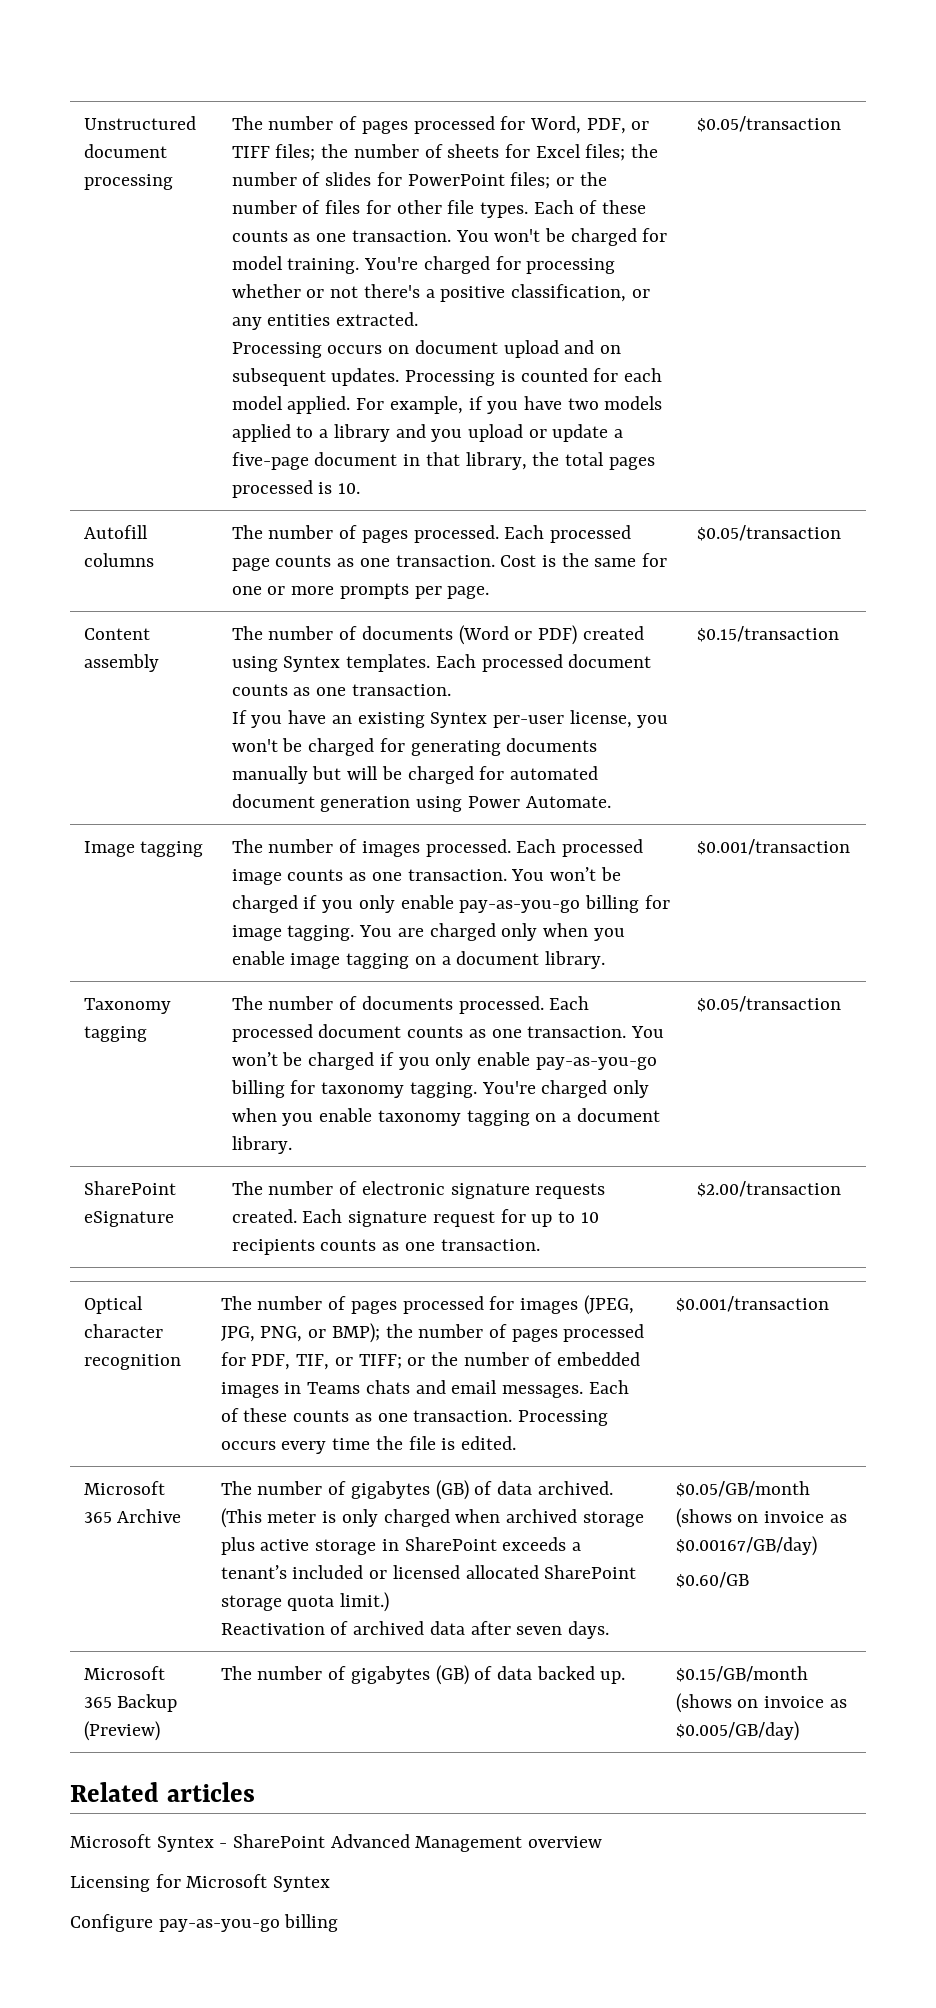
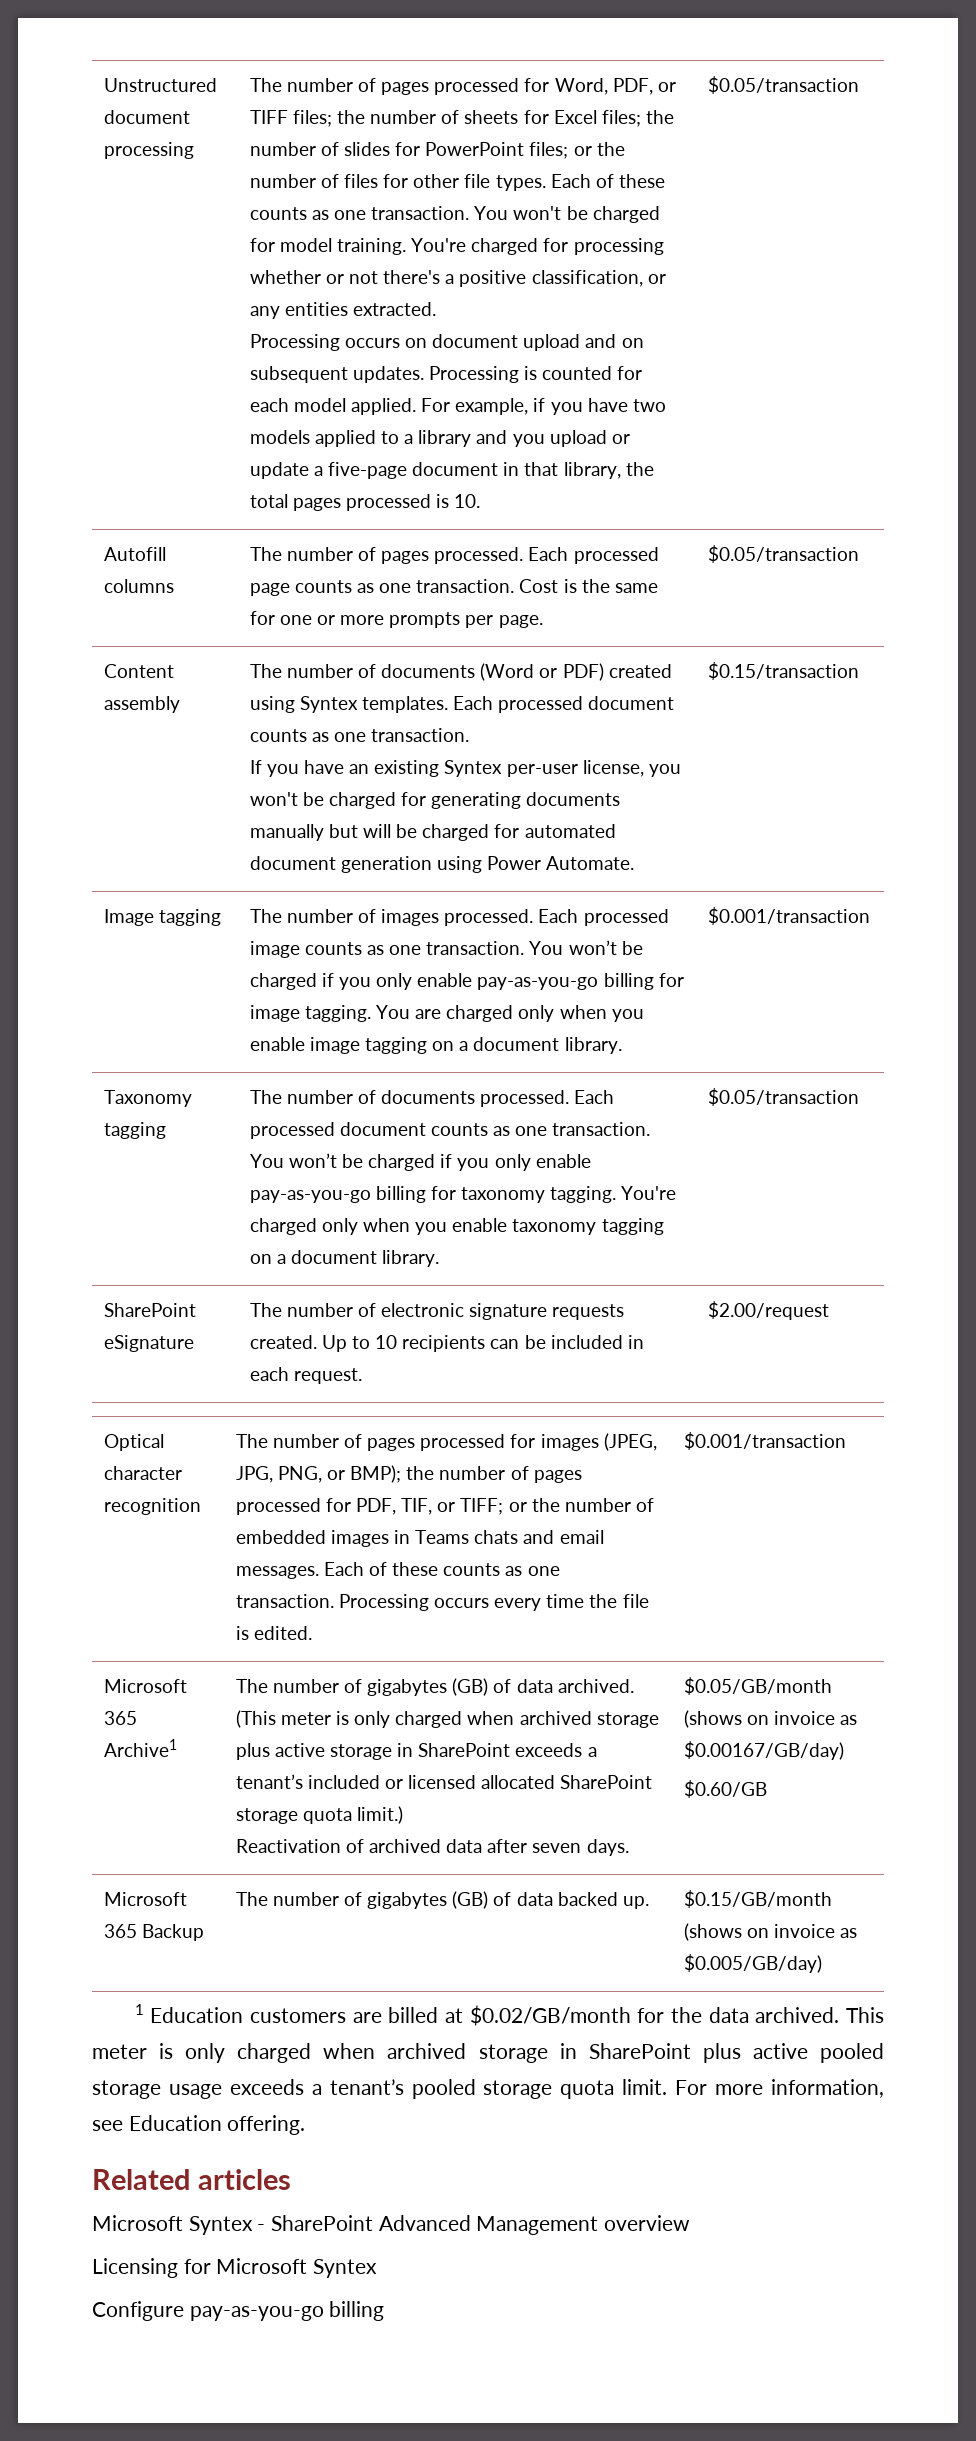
[302,1209,599,1227] [231,1239,540,1255] [696,1181,841,1197] Each signature request for up to 10 recipients counts as one transaction. | $2.00/transaction -> [321,1335,644,1352] [249,1367,362,1384] [707,1301,829,1320] Up to 10 recipients can be included in each request. | $2.00/request
[117,1509,182,1523] Archive -> [103,1739,177,1757] Archive1
[83,1721,160,1741] (Preview) -> (204, 1932) none
(799, 1731) none -> [134,2004,884,2026] [92,2043,884,2063] [92,2079,884,2099] [92,2115,306,2135] // 1 Education customers are billed at $0.02/GB/month for the data archived. This meter is only charged when archived storage in SharePoint plus active pooled storage usage exceeds a tenant’s pooled storage quota limit. For more information, see Education offering.

